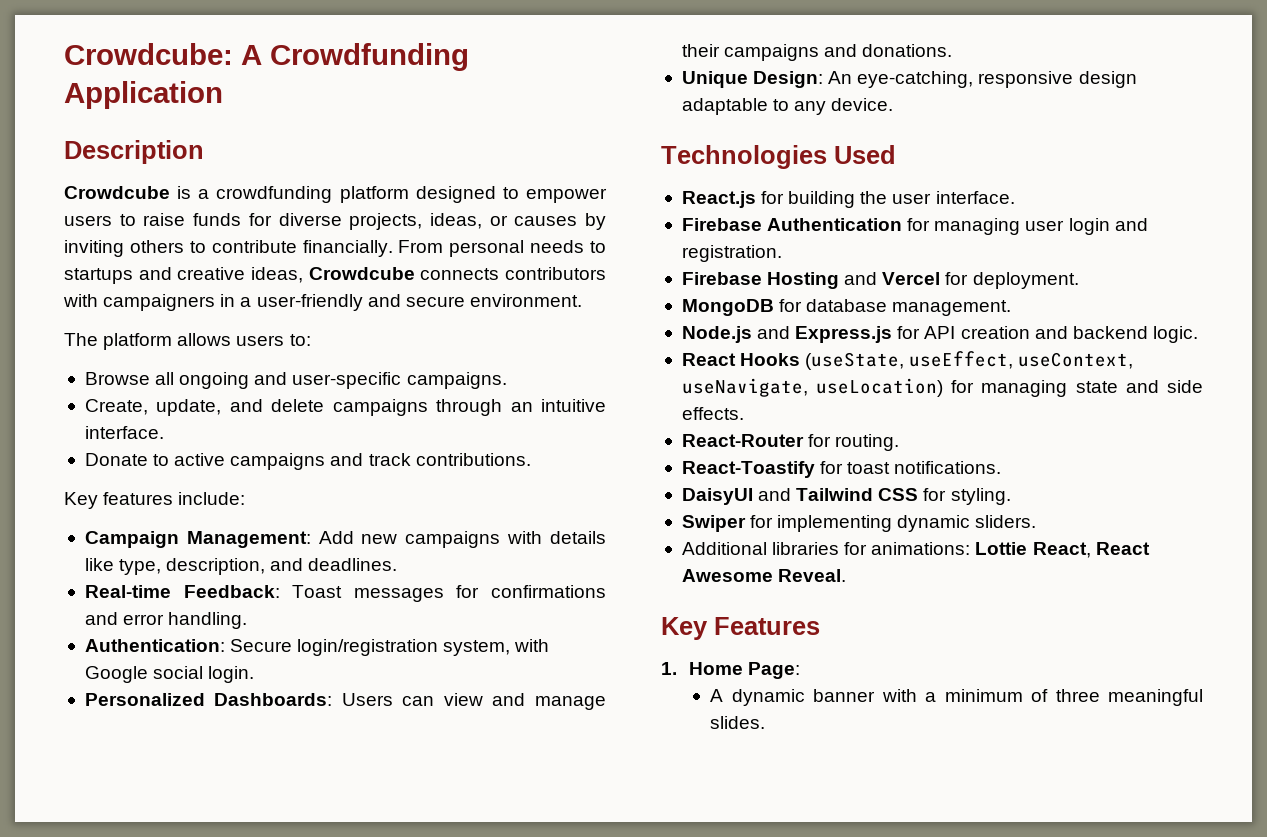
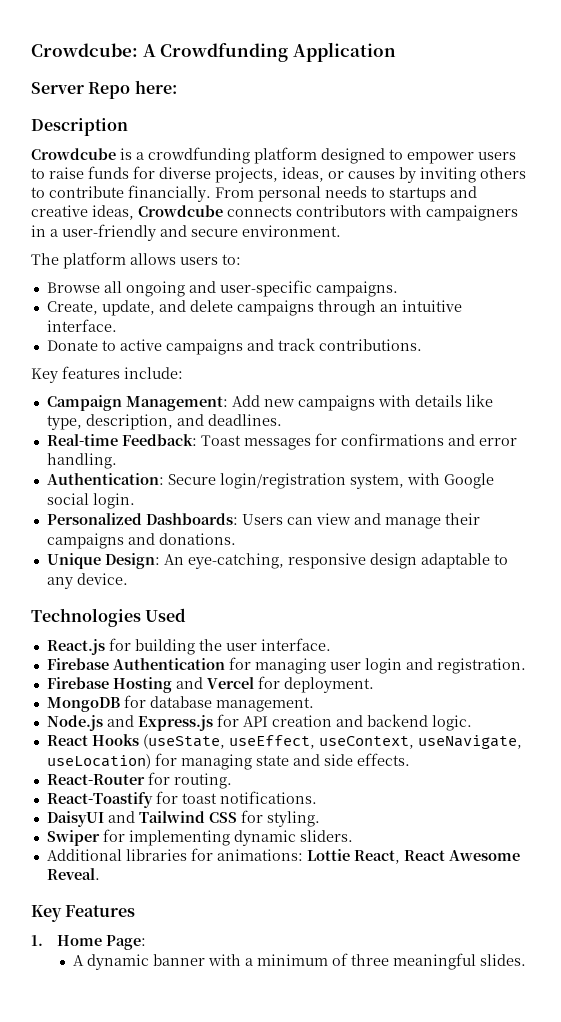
(223, 95) none -> [31,80,177,99] // Server Repo here:

